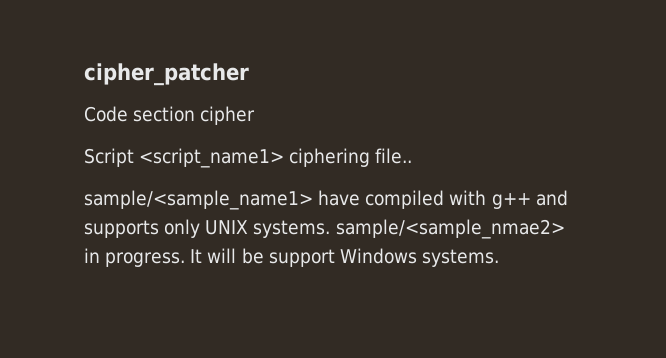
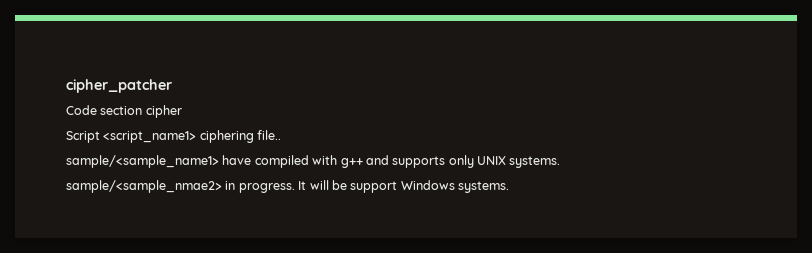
(331, 229) none -> (561, 162) //

